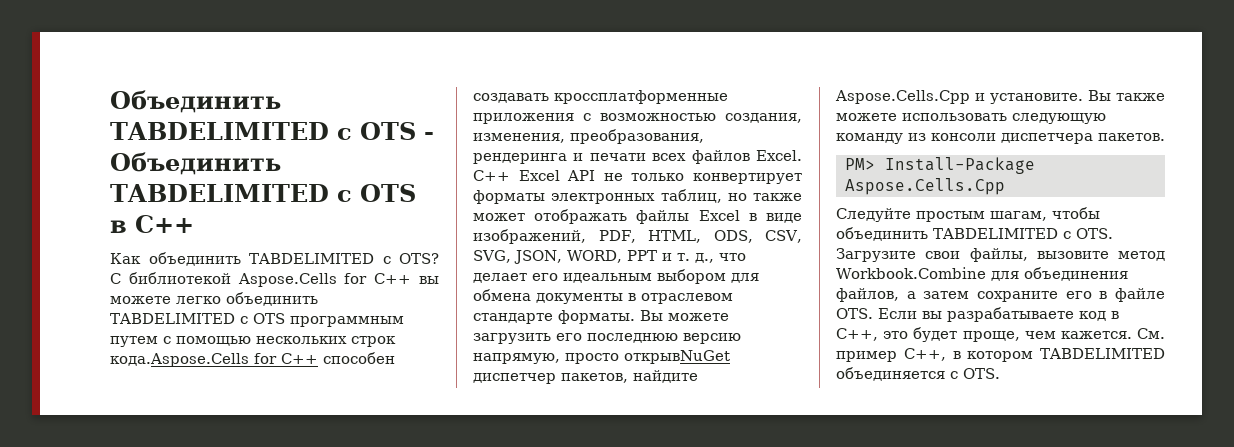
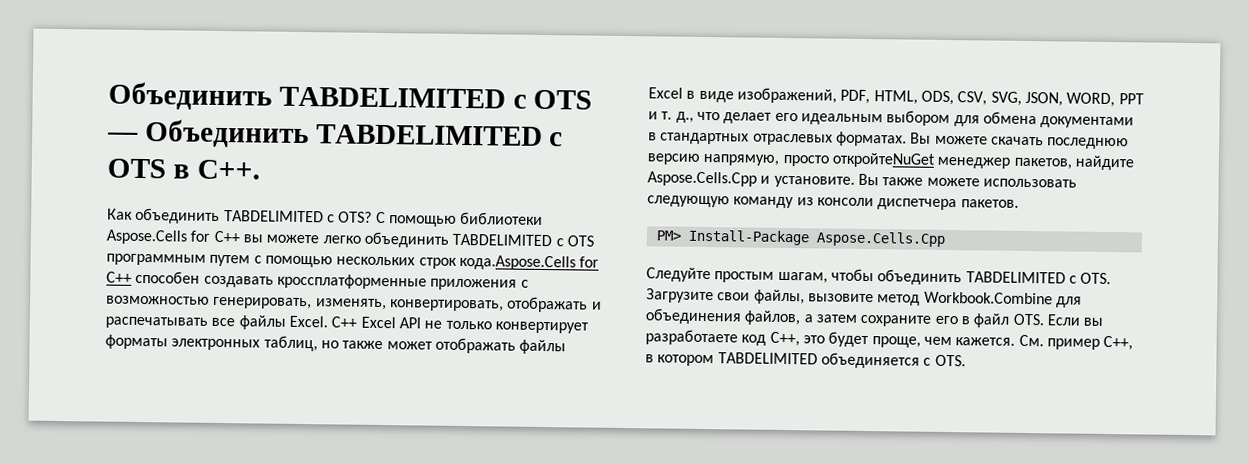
[110,90,281,113] [110,122,434,140] Объединить TABDELIMITED с OTS - -> [108,81,593,111] [107,131,139,141] Объединить TABDELIMITED с OTS —
[135,215,194,233] C++ -> [196,159,260,180] C++.
[128,272,231,284] библиотекой -> [388,211,544,227] помощью библиотеки
[725,113,802,123] [473,129,704,144] [473,150,750,164] создания, изменения, преобразования, рендеринга и печати всех файлов -> [213,296,602,313] [105,315,286,330] генерировать, изменять, конвертировать, отображать и распечатывать все файлы
[536,293,733,304] [473,310,729,324] [473,333,582,344] документы в отраслевом стандарте форматы. Вы можете загрузить его -> [1040,116,1135,129] [648,131,1044,147] документами в стандартных отраслевых форматах. Вы можете скачать
[624,350,730,364] [473,373,556,384] открывNuGet диспетчер -> [831,152,1011,169] откройтеNuGet менеджер
[1115,288,1165,302] файле -> [973,313,1011,328] файл
[947,307,1119,322] разрабатываете код в -> [645,329,767,346] разработаете код

